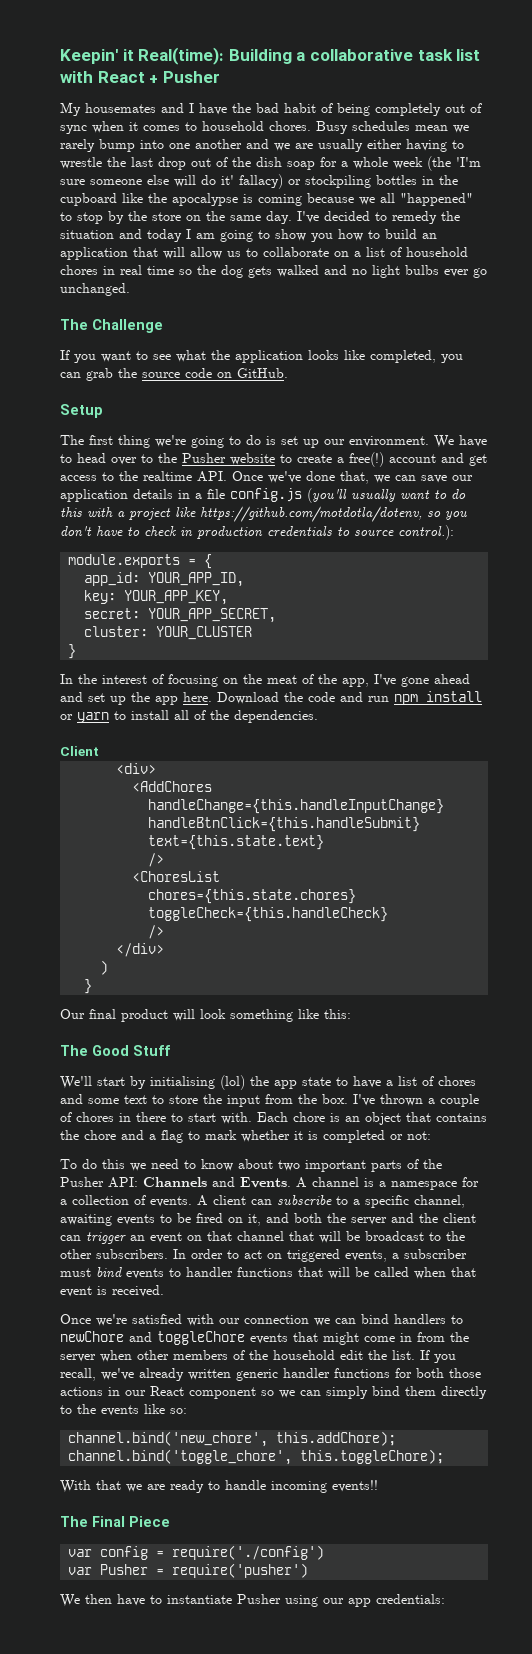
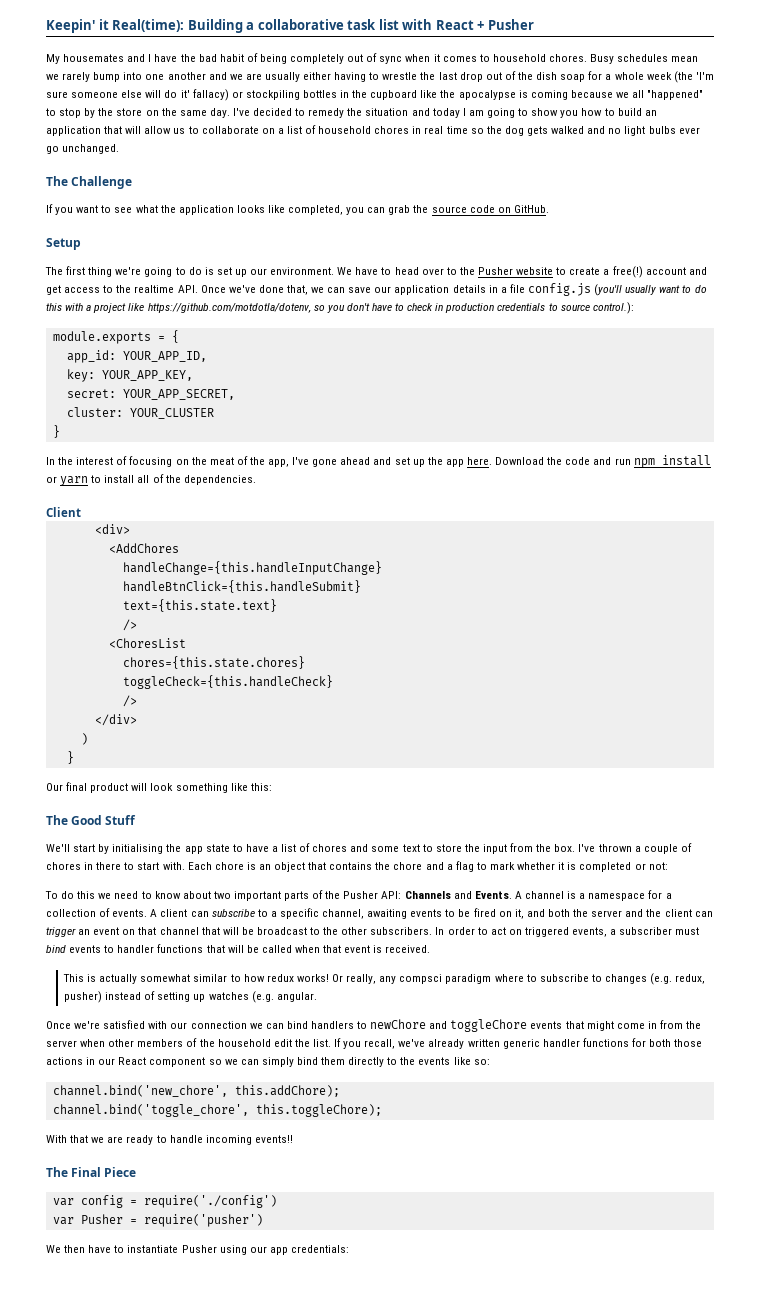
[220,1075,245,1090] (lol) -> (164, 849) none
(164, 1291) none -> [63,973,706,985] [64,991,317,1003] // This is actually somewhat similar to how redux works! Or really, any compsci paradigm where to subscribe to changes (e.g. redux, pusher) instead of setting up watches (e.g. angular.

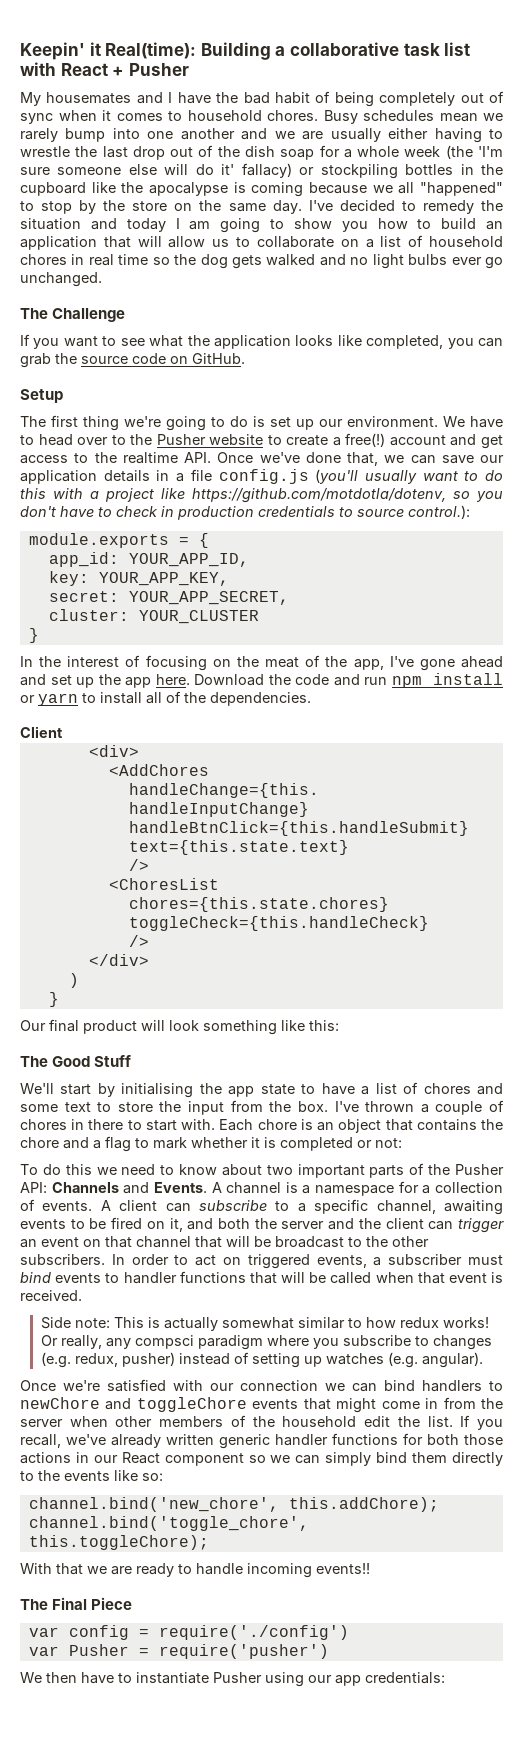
(431, 949) none -> [40,1317,110,1329] Side note:
[526,974,537,982] to -> [312,1338,339,1349] you
[276,992,317,1002] angular. -> [421,1352,483,1368] angular).

